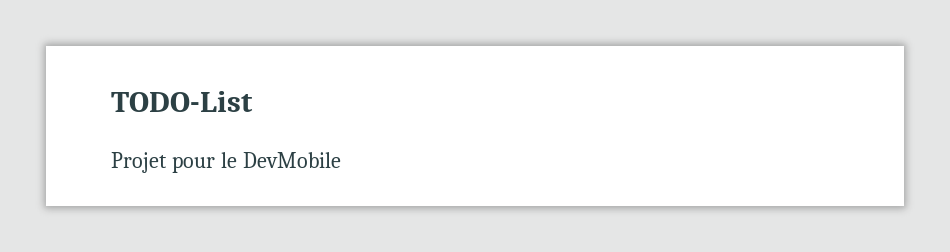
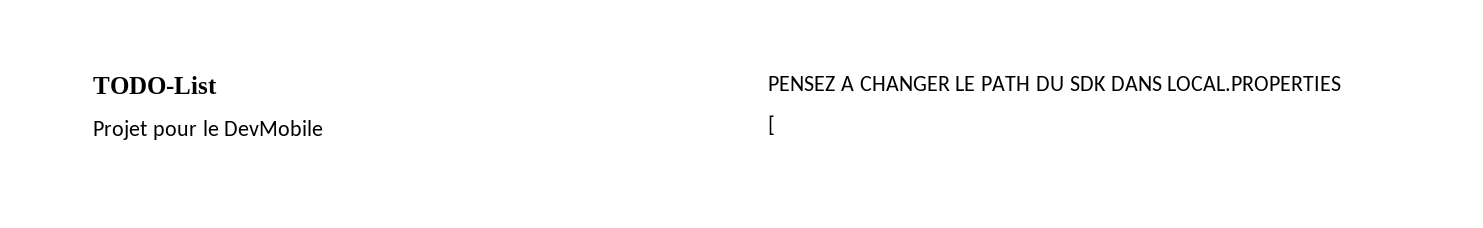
(341, 160) none -> [768,76,1342,91] [768,115,775,135] // PENSEZ A CHANGER LE PATH DU SDK DANS LOCAL.PROPERTIES // [

